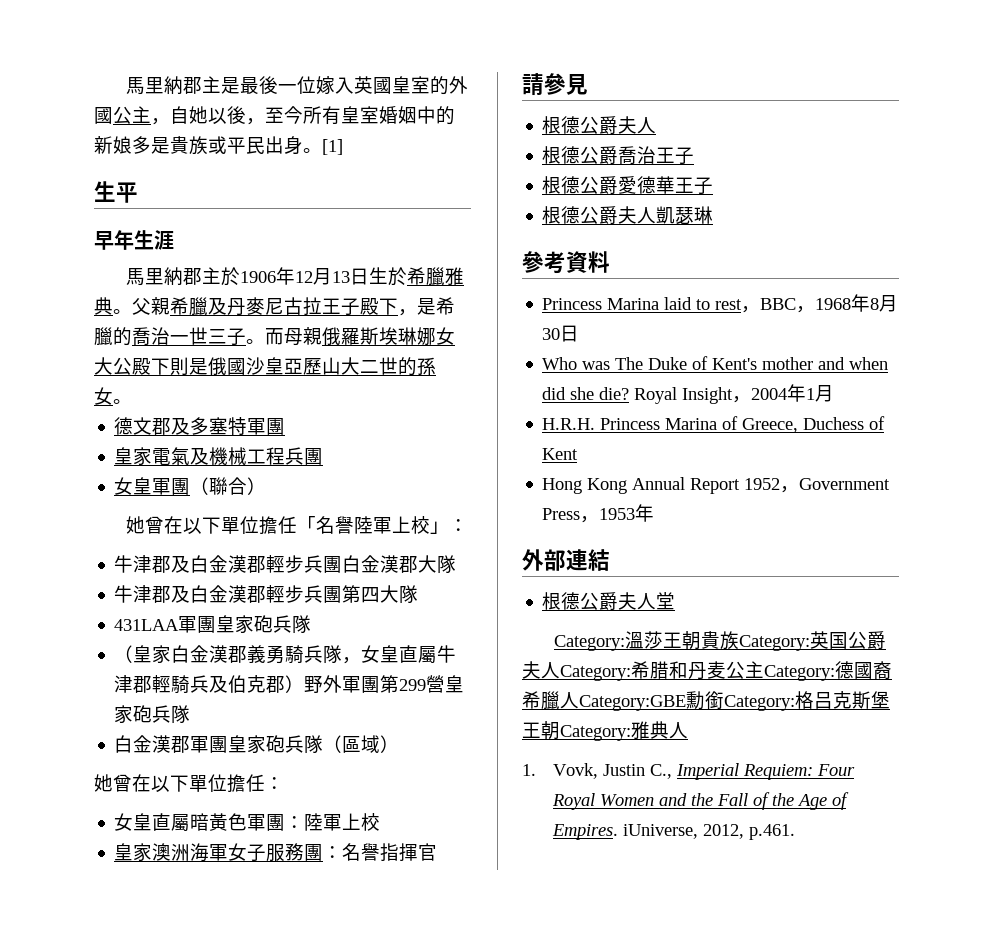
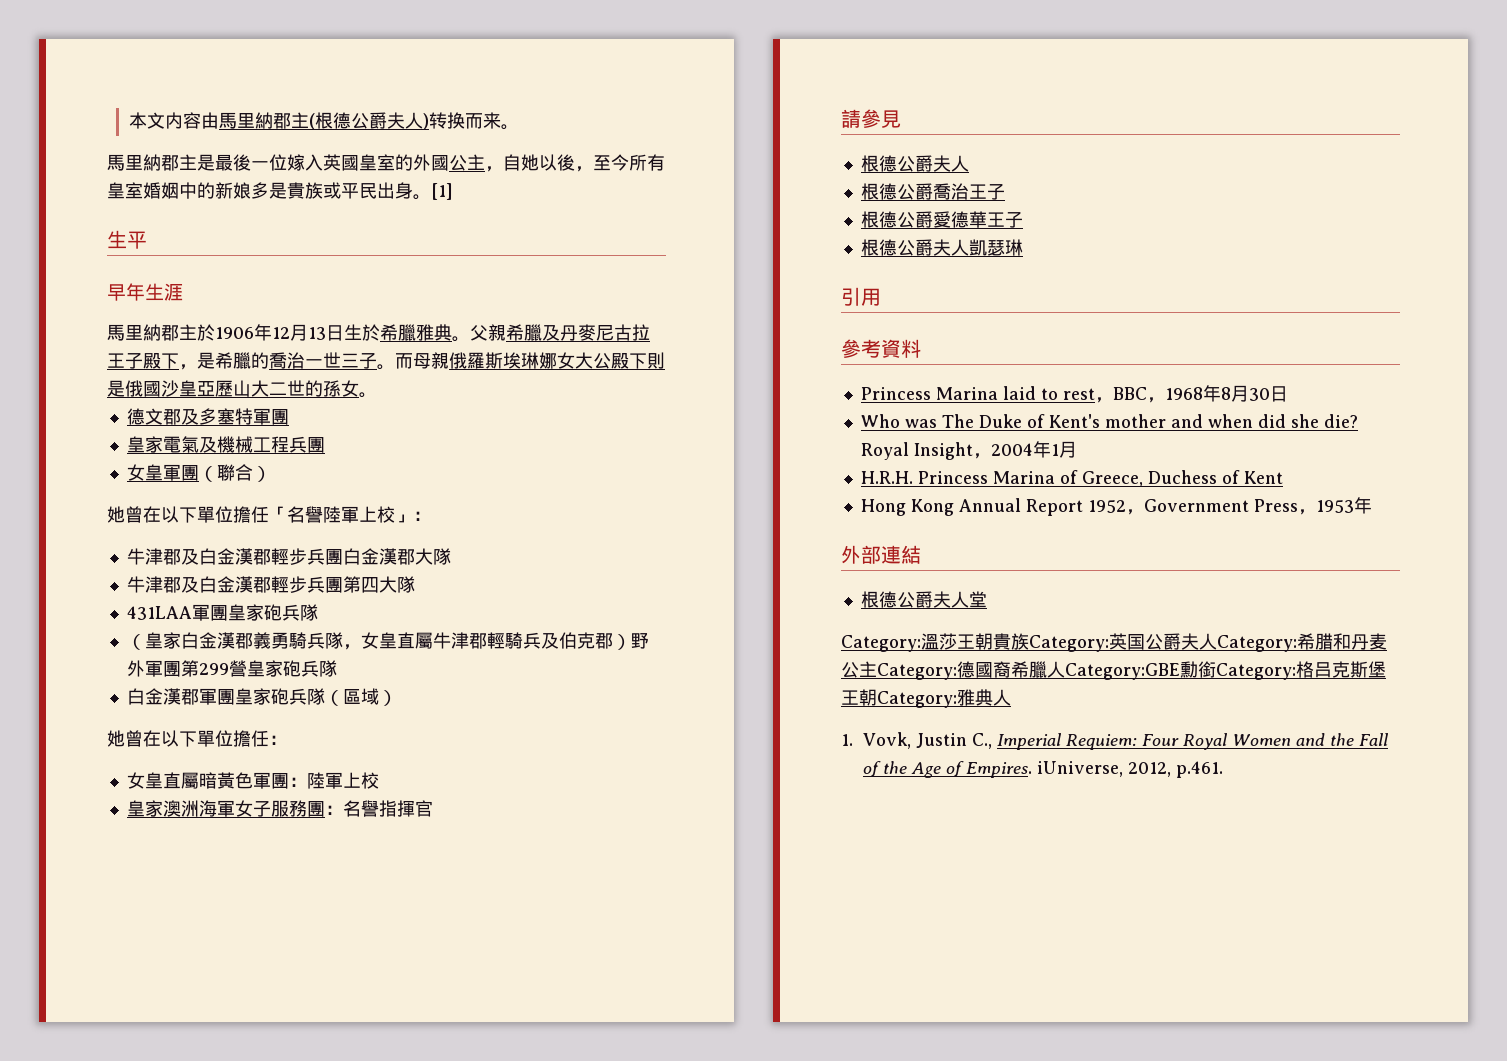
(125, 86) none -> [128,112,519,130] 本文内容由馬里納郡主(根德公爵夫人)转换而来。 //
(714, 215) none -> [841,287,881,306] // 引用

